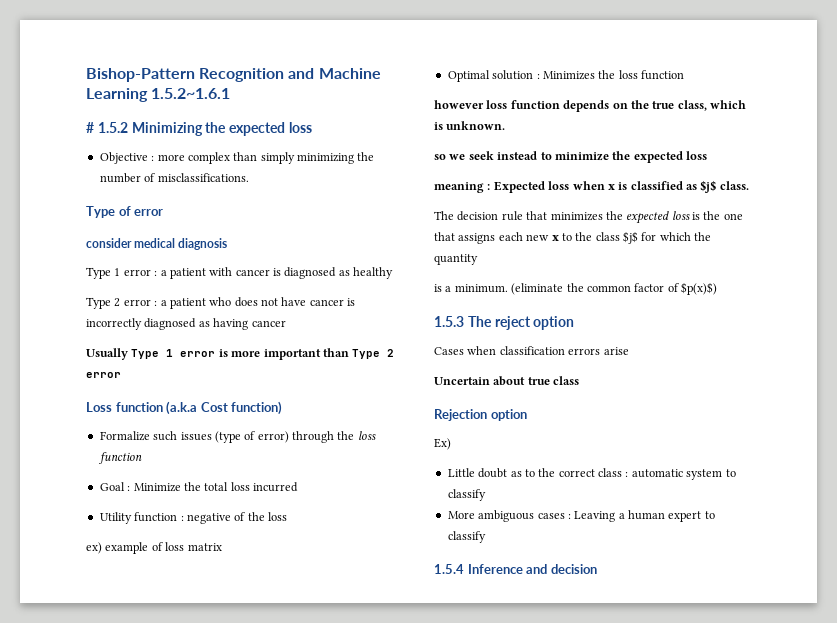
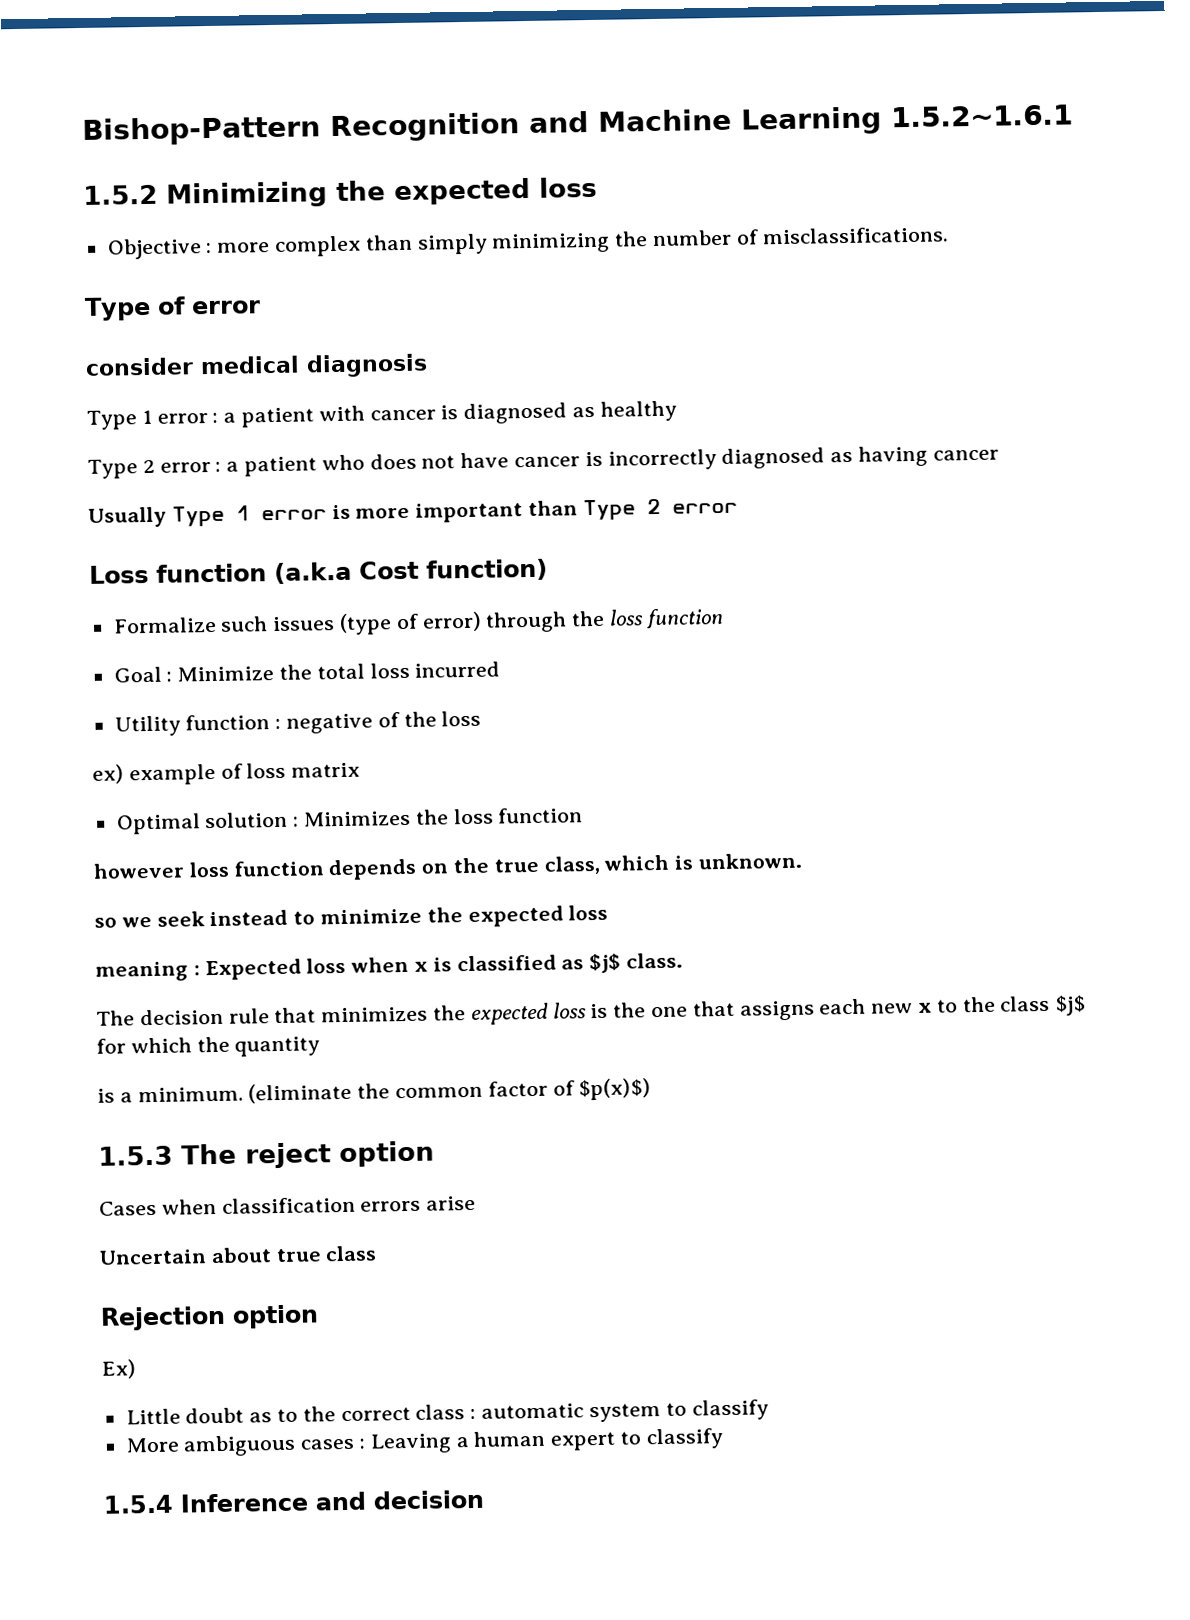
[86,122,94,133] # -> (1073, 116) none

